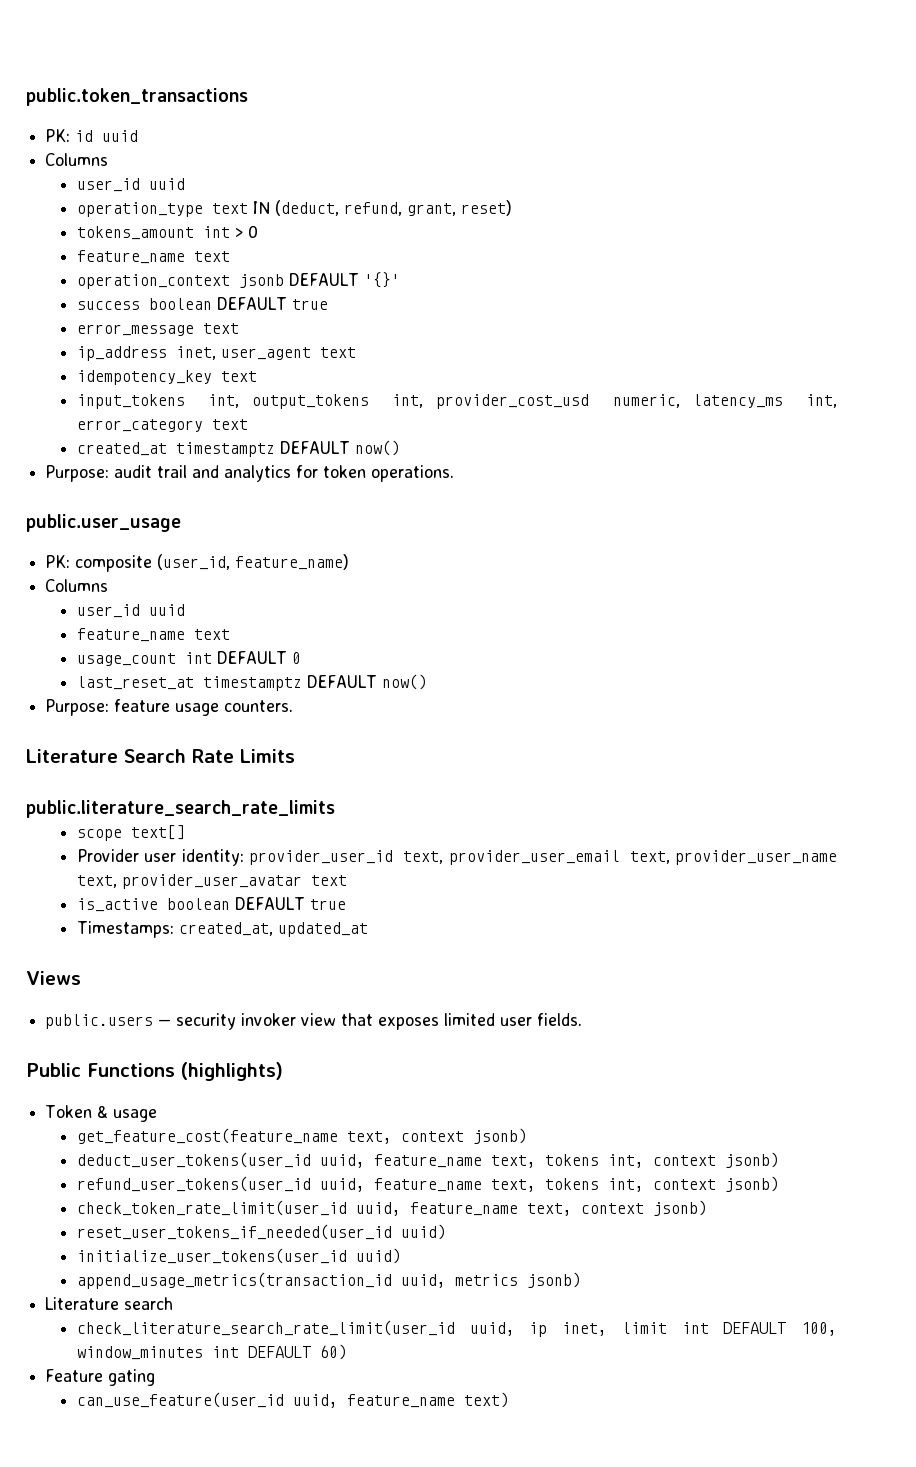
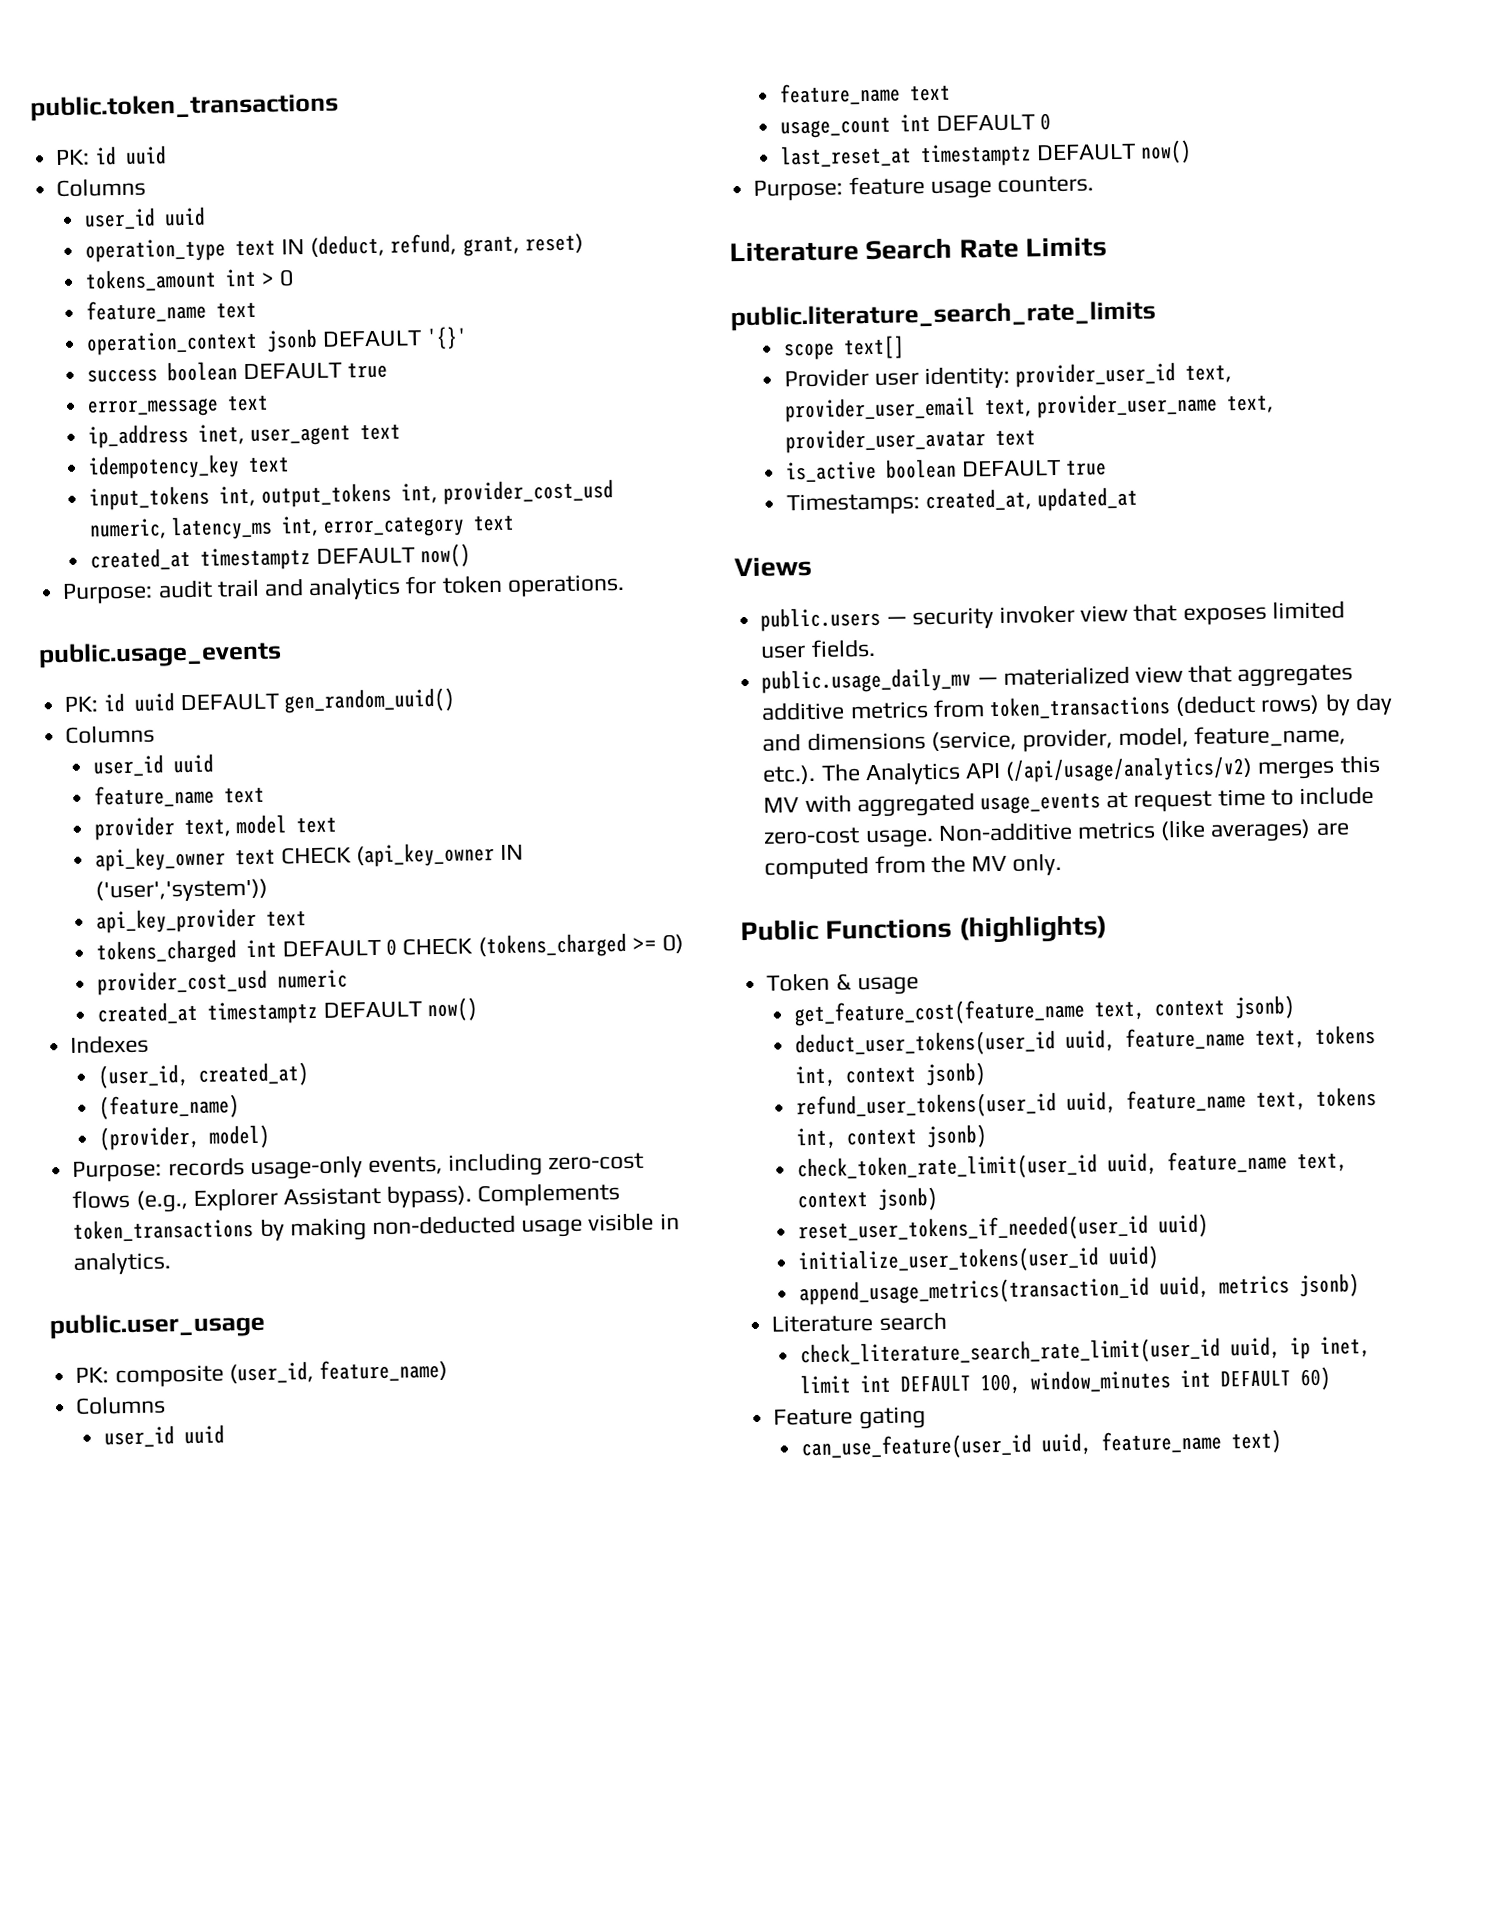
(455, 473) none -> [38,640,282,669] [64,687,455,714] [65,724,156,744] [92,753,214,777] [93,784,265,808] [93,814,337,841] [94,842,525,872] [94,878,268,903] [95,907,307,934] [95,932,684,965] [96,969,348,996] [96,997,479,1025] [70,1034,150,1054] [97,1062,309,1089] [98,1094,240,1120] [98,1124,270,1151] [72,1152,645,1182] [72,1182,621,1213] [73,1212,680,1242] [73,1251,172,1275] // public.usage_events // PK: id uuid DEFAULT gen_random_uuid() // Columns // user_id uuid // feature_name text // provider text, model text // api_key_owner text CHECK (api_key_owner IN ('user','system')) // api_key_provider text // tokens_charged int DEFAULT 0 CHECK (tokens_charged >= 0) // provider_cost_usd numeric // created_at timestamptz DEFAULT now() // Indexes // (user_id, created_at) // (feature_name) // (provider, model) // Purpose: records usage-only events, including zero-cost flows (e.g., Explorer Assistant bypass). Complements token_transactions by making non-deducted usage visible in analytics.
(583, 1019) none -> [761,664,1354,694] [761,692,1393,721] [762,724,1347,752] [762,754,1381,786] [763,785,1374,818] [763,818,1350,849] [764,852,1063,880] // public.usage_daily_mv — materialized view that aggregates additive metrics from token_transactions (deduct rows) by day and dimensions (service, provider, model, feature_name, etc.). The Analytics API (/api/usage/analytics/v2) merges this MV with aggregated usage_events at request time to include zero-cost usage. Non-additive metrics (like averages) are computed from the MV only.

